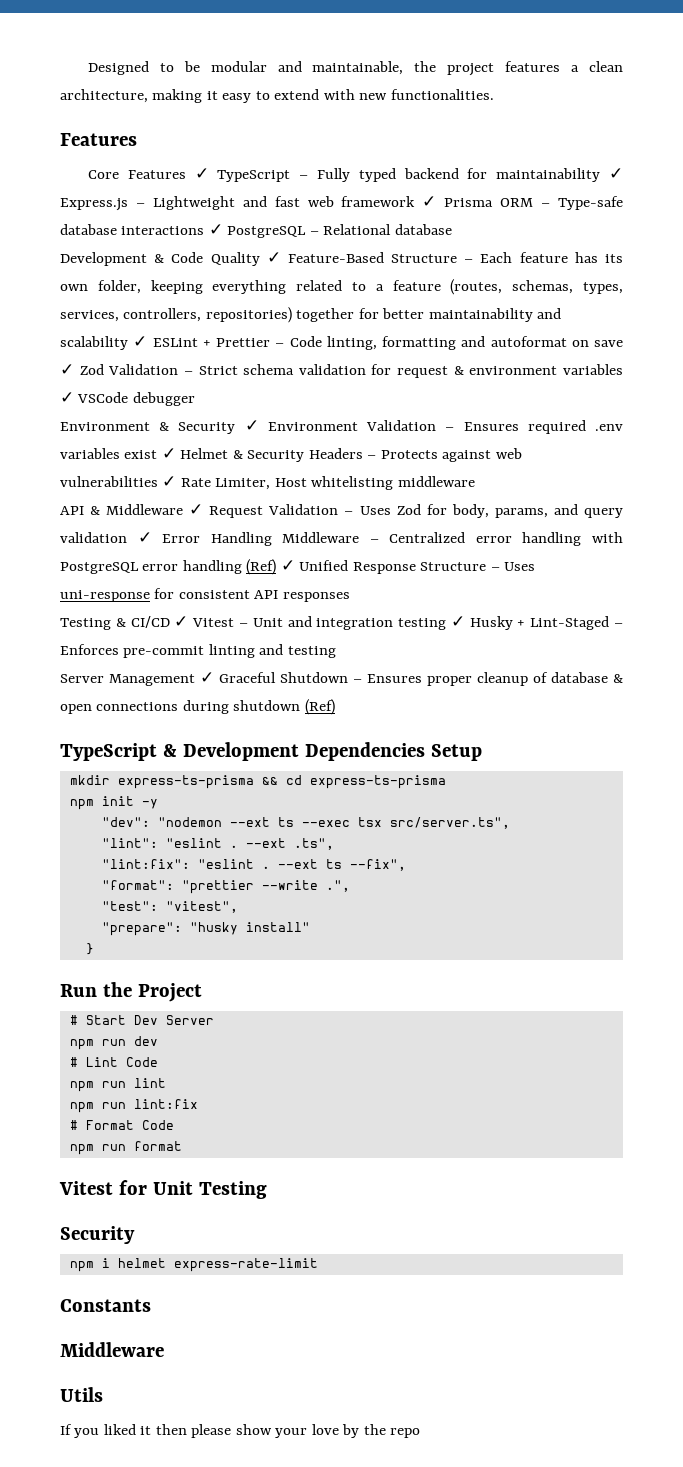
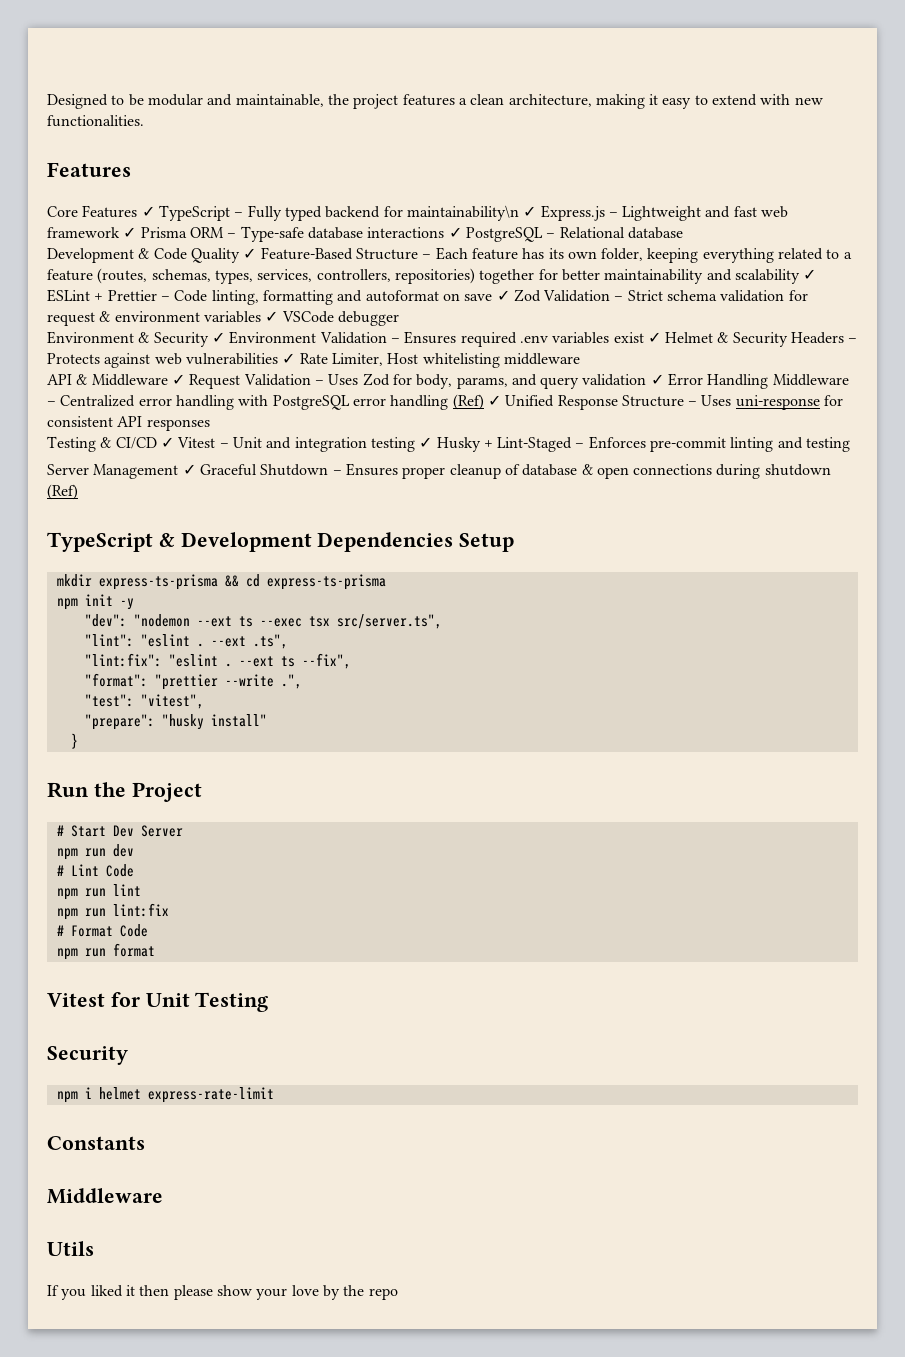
[496,168,601,182] maintainability -> [406,205,519,221] maintainability\n

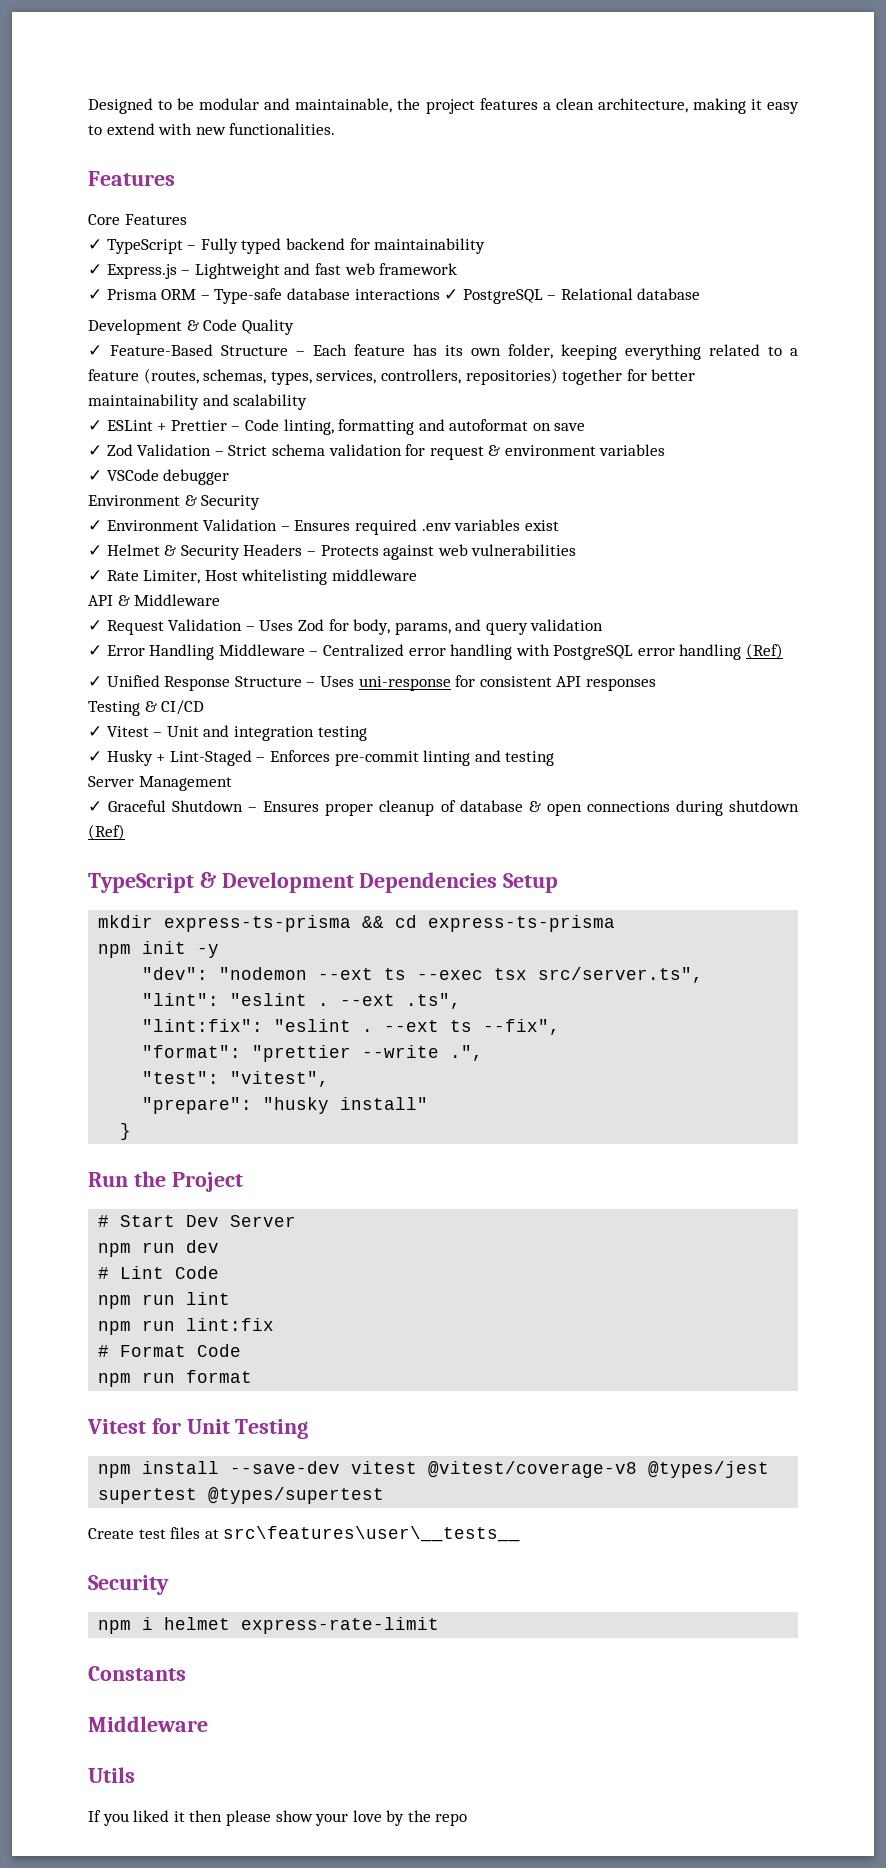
(138, 211) none -> (187, 219) //
[406,205,519,221] maintainability\n -> [374,238,486,254] maintainability //
(120, 232) none -> (458, 269) //
(240, 255) none -> (294, 327) //
(800, 276) none -> (308, 402) //
(493, 297) none -> (586, 427) //
(261, 317) none -> (666, 450) //
(209, 339) none -> (261, 502) //
(644, 337) none -> (559, 525) //
(278, 359) none -> (577, 550) //
(168, 380) none -> (221, 600) //
(647, 380) none -> (604, 625) //
(484, 402) none -> (784, 651) //
(157, 443) none -> (205, 707) //
(415, 444) none -> (367, 733) //
(179, 471) none -> (232, 783) //
(269, 1002) none -> [98,1461,770,1478] [98,1487,385,1504] [88,1526,521,1542] // npm install --save-dev vitest @vitest/coverage-v8 @types/jest supertest @types/supertest // Create test files at src\features\user\__tests__

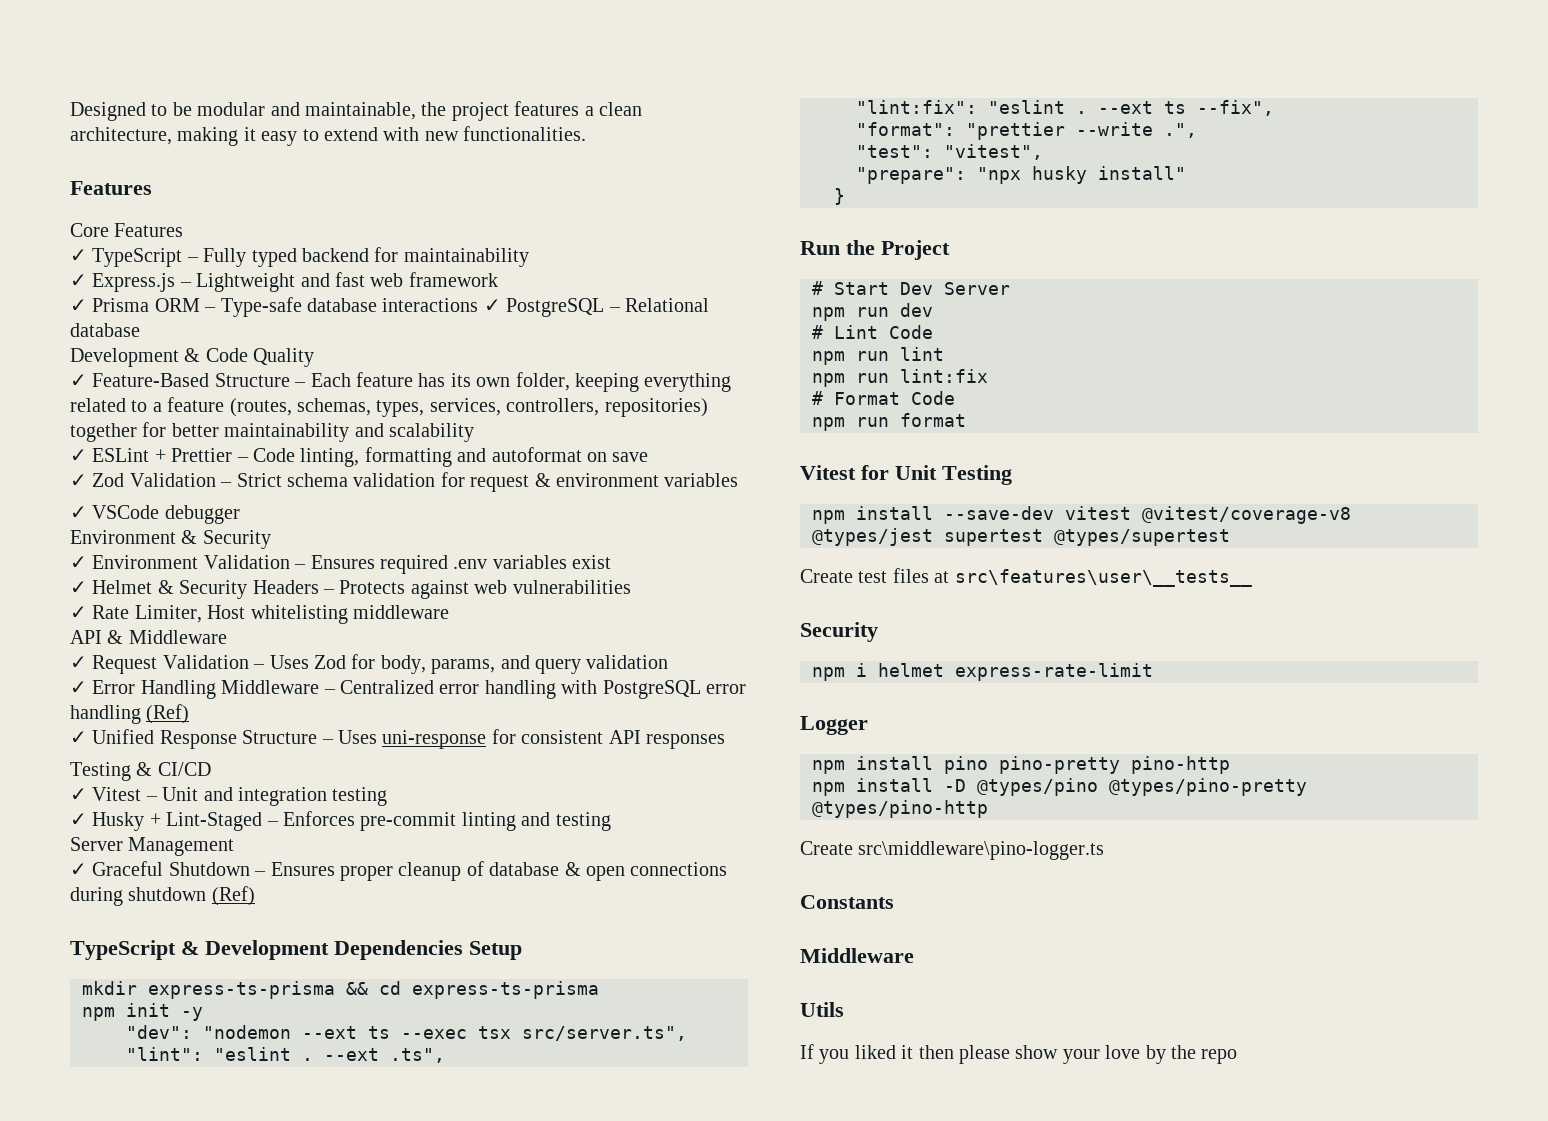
[263,1097,330,1114] "husky -> [977,166,1087,184] "npx husky
(440, 1625) none -> [800,716,868,735] [812,756,1230,774] [812,778,1307,796] [812,800,988,818] [800,841,1105,860] // Logger // npm install pino pino-pretty pino-http // npm install -D @types/pino @types/pino-pretty @types/pino-http // Create src\middleware\pino-logger.ts

